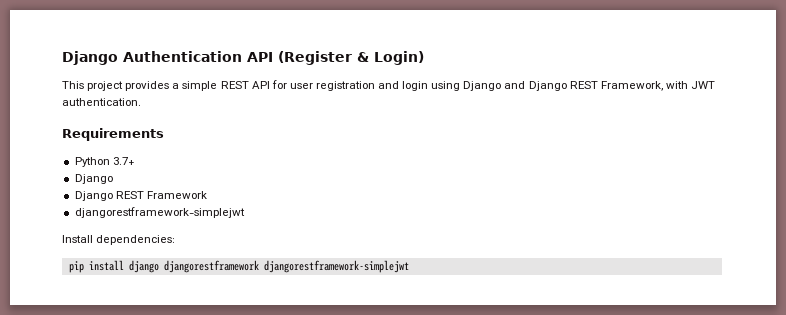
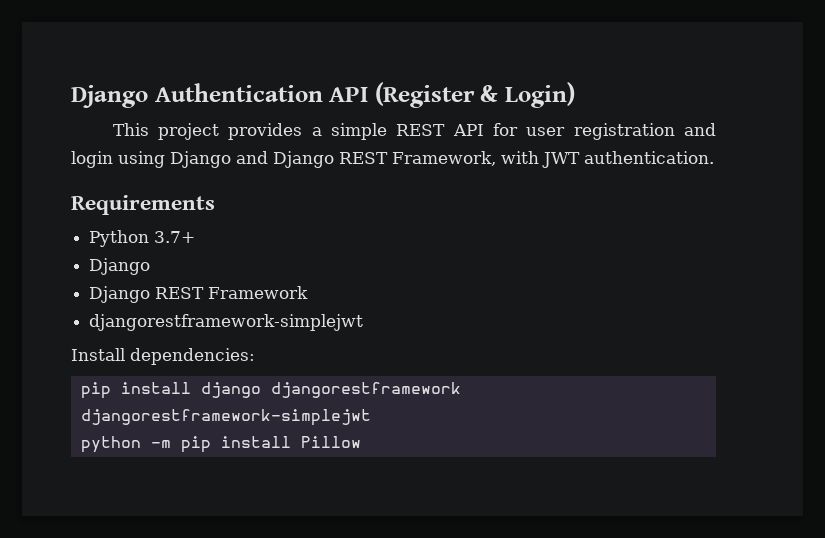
(409, 266) none -> [80,436,361,453] // python -m pip install Pillow

